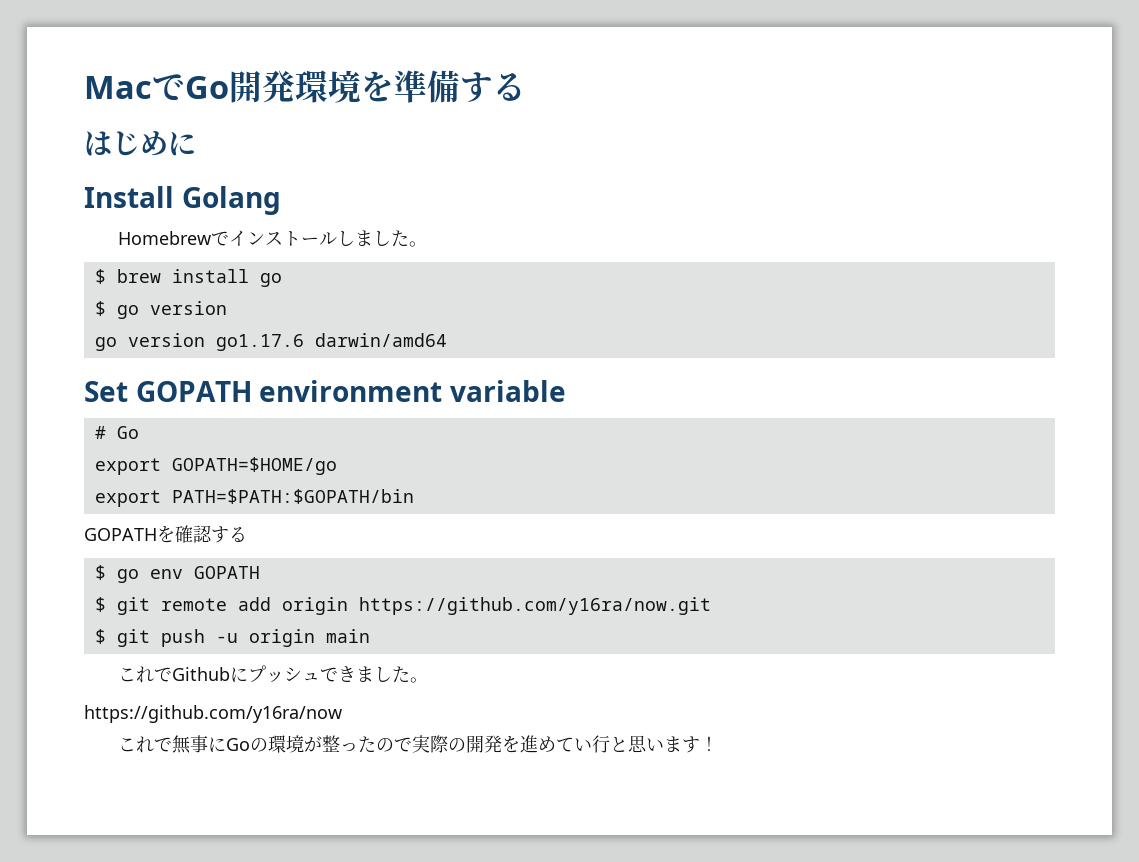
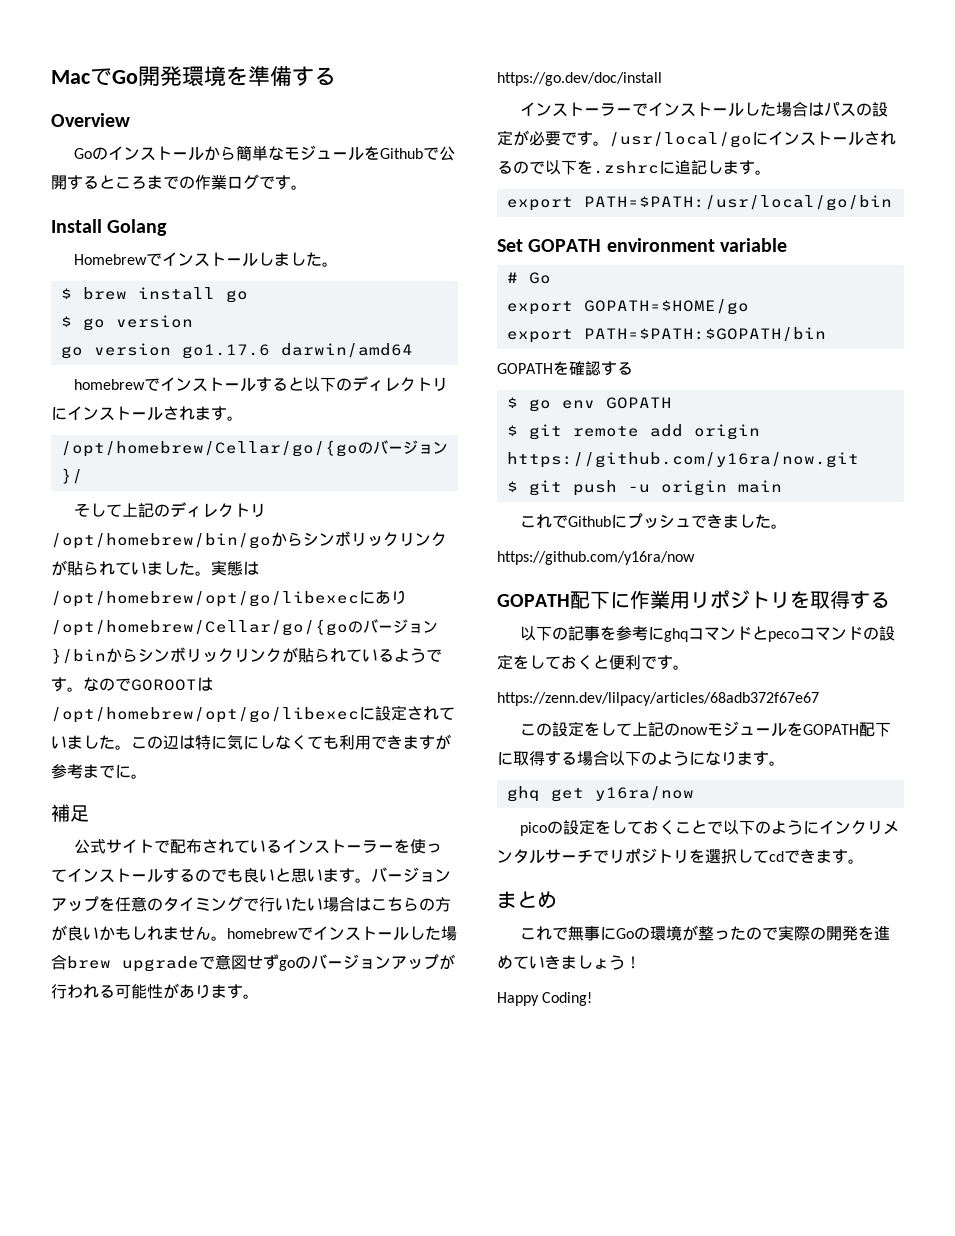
[84,131,196,156] はじめに -> [51,113,130,127] [74,145,456,161] [51,174,307,190] Overview // Goのインストールから簡単なモジュールをGithubで公開するところまでの作業ログです。
(447, 340) none -> [74,376,449,392] [51,406,243,421] [60,440,448,457] [60,468,83,484] [74,502,267,518] [51,531,447,549] [51,560,259,576] [51,590,407,607] [51,619,438,636] [51,647,442,664] [51,677,213,692] [51,705,455,723] [51,734,451,750] [51,764,147,779] [51,804,89,822] [74,838,443,854] [51,867,451,883] [51,896,451,912] [51,925,457,941] [51,954,455,972] [51,983,259,999] [497,72,662,86] [520,101,889,117] [497,130,896,148] [497,160,771,175] [506,195,892,211] // homebrewでインストールすると以下のディレクトリにインストールされます。 // /opt/homebrew/Cellar/go/{goのバージョン}/ // そして上記のディレクトリ/opt/homebrew/bin/goからシンボリックリンクが貼られていました。実態は/opt/homebrew/opt/go/libexecにあり/opt/homebrew/Cellar/go/{goのバージョン}/binからシンボリックリンクが貼られているようです。なのでGOROOTは/opt/homebrew/opt/go/libexecに設定されていました。この辺は特に気にしなくても利用できますが参考までに。 // 補足 // 公式サイトで配布されているインストーラーを使ってインストールするのでも良いと思います。バージョンアップを任意のタイミングで行いたい場合はこちらの方が良いかもしれません。homebrewでインストールした場合brew upgradeで意図せずgoのバージョンアップが行われる可能性があります。 // https://go.dev/doc/install // インストーラーでインストールした場合はパスの設定が必要です。/usr/local/goにインストールされるので以下を.zshrcに追記します。 // export PATH=$PATH:/usr/local/go/bin
(342, 714) none -> [497,590,890,609] [520,626,896,642] [497,654,689,670] [497,692,819,706] [520,721,892,737] [497,750,785,766] [506,786,694,802] [520,819,900,836] [497,848,864,864] [497,891,557,909] // GOPATH配下に作業用リポジトリを取得する // 以下の記事を参考にghqコマンドとpecoコマンドの設定をしておくと便利です。 // https://zenn.dev/lilpacy/articles/68adb372f67e67 // この設定をして上記のnowモジュールをGOPATH配下に取得する場合以下のようになります。 // ghq get y16ra/now // picoの設定をしておくことで以下のようにインクリメンタルサーチでリポジトリを選択してcdできます。 // まとめ
[591,735,700,753] 行と思います -> [545,955,625,970] きましょう
(718, 743) none -> [497,992,593,1006] // Happy Coding!

